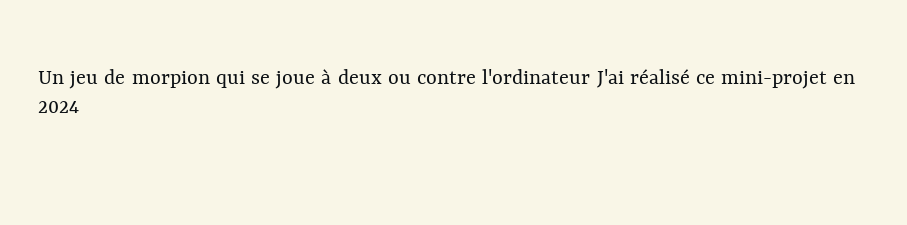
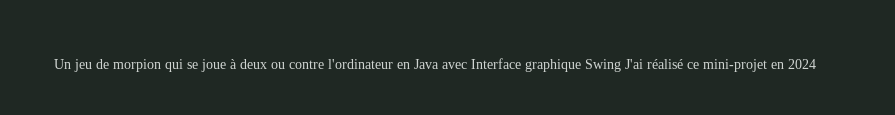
(591, 76) none -> [397,58,621,72] en Java avec Interface graphique Swing

